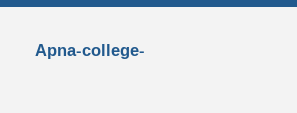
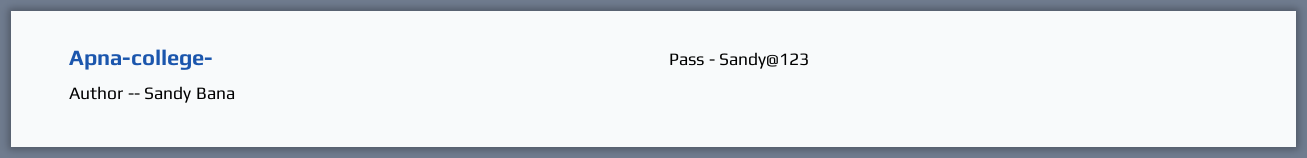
(145, 51) none -> [69,86,236,103] [669,52,810,69] // Author -- Sandy Bana // Pass - Sandy@123

